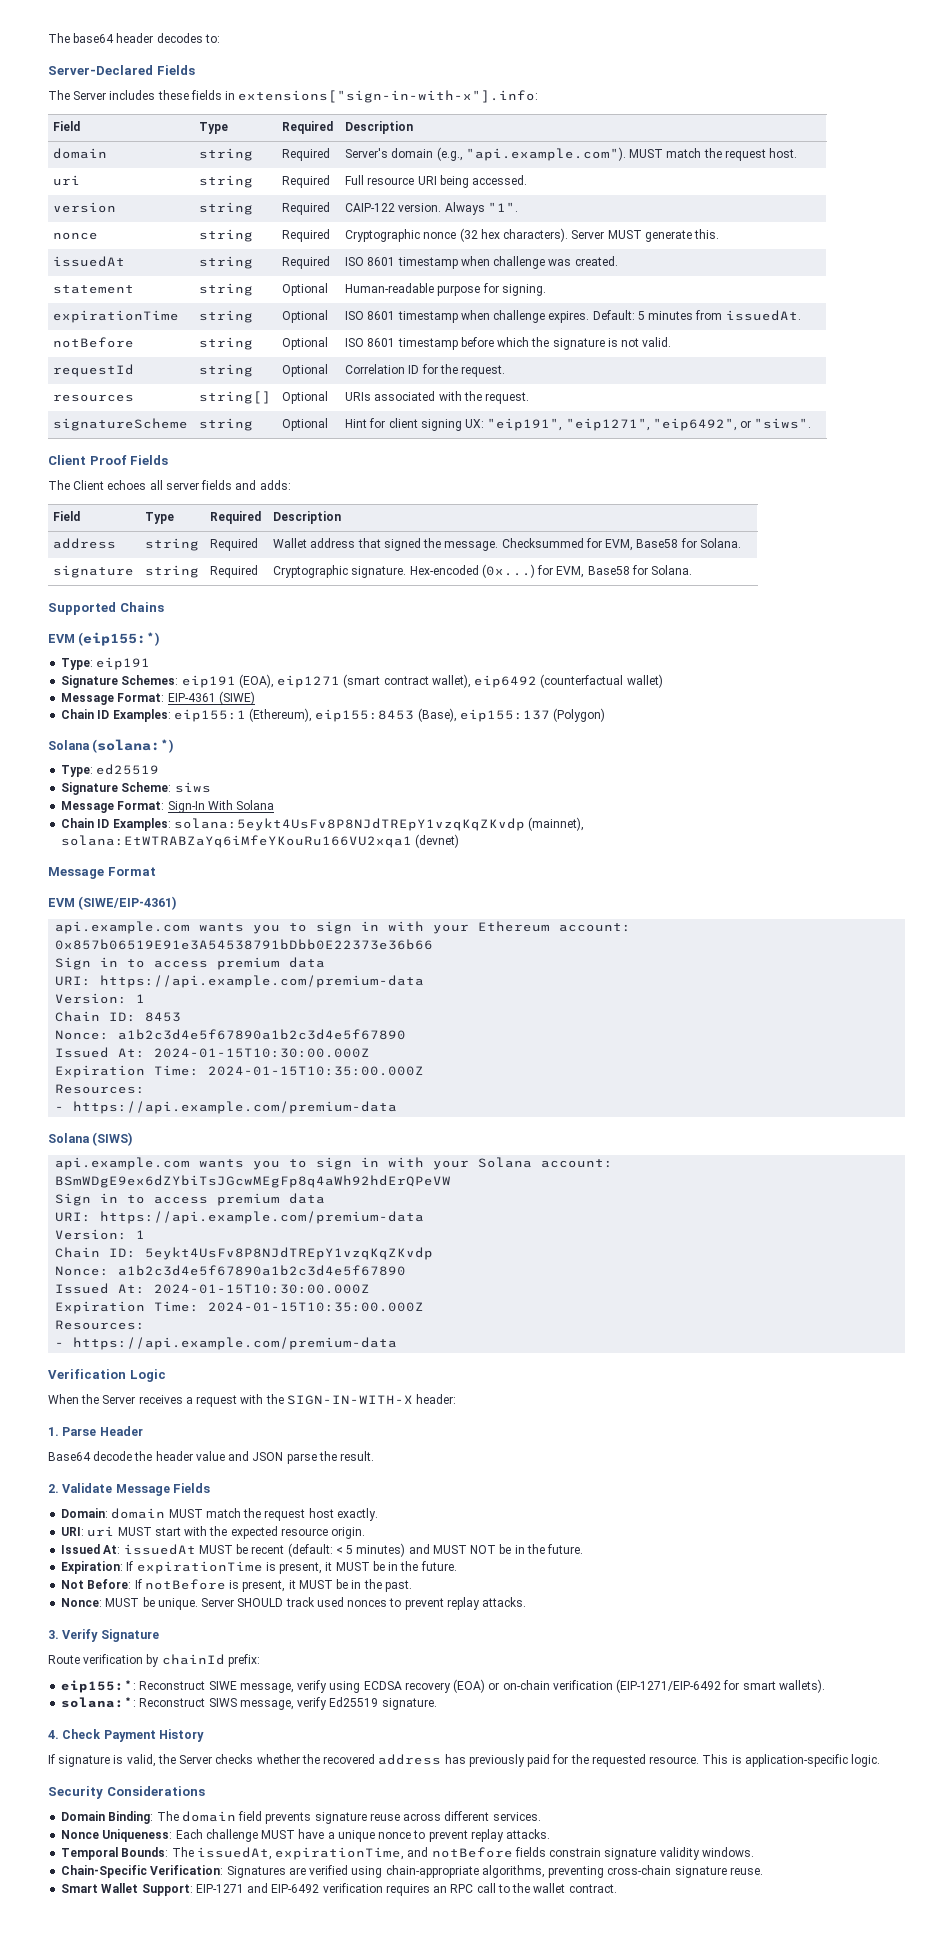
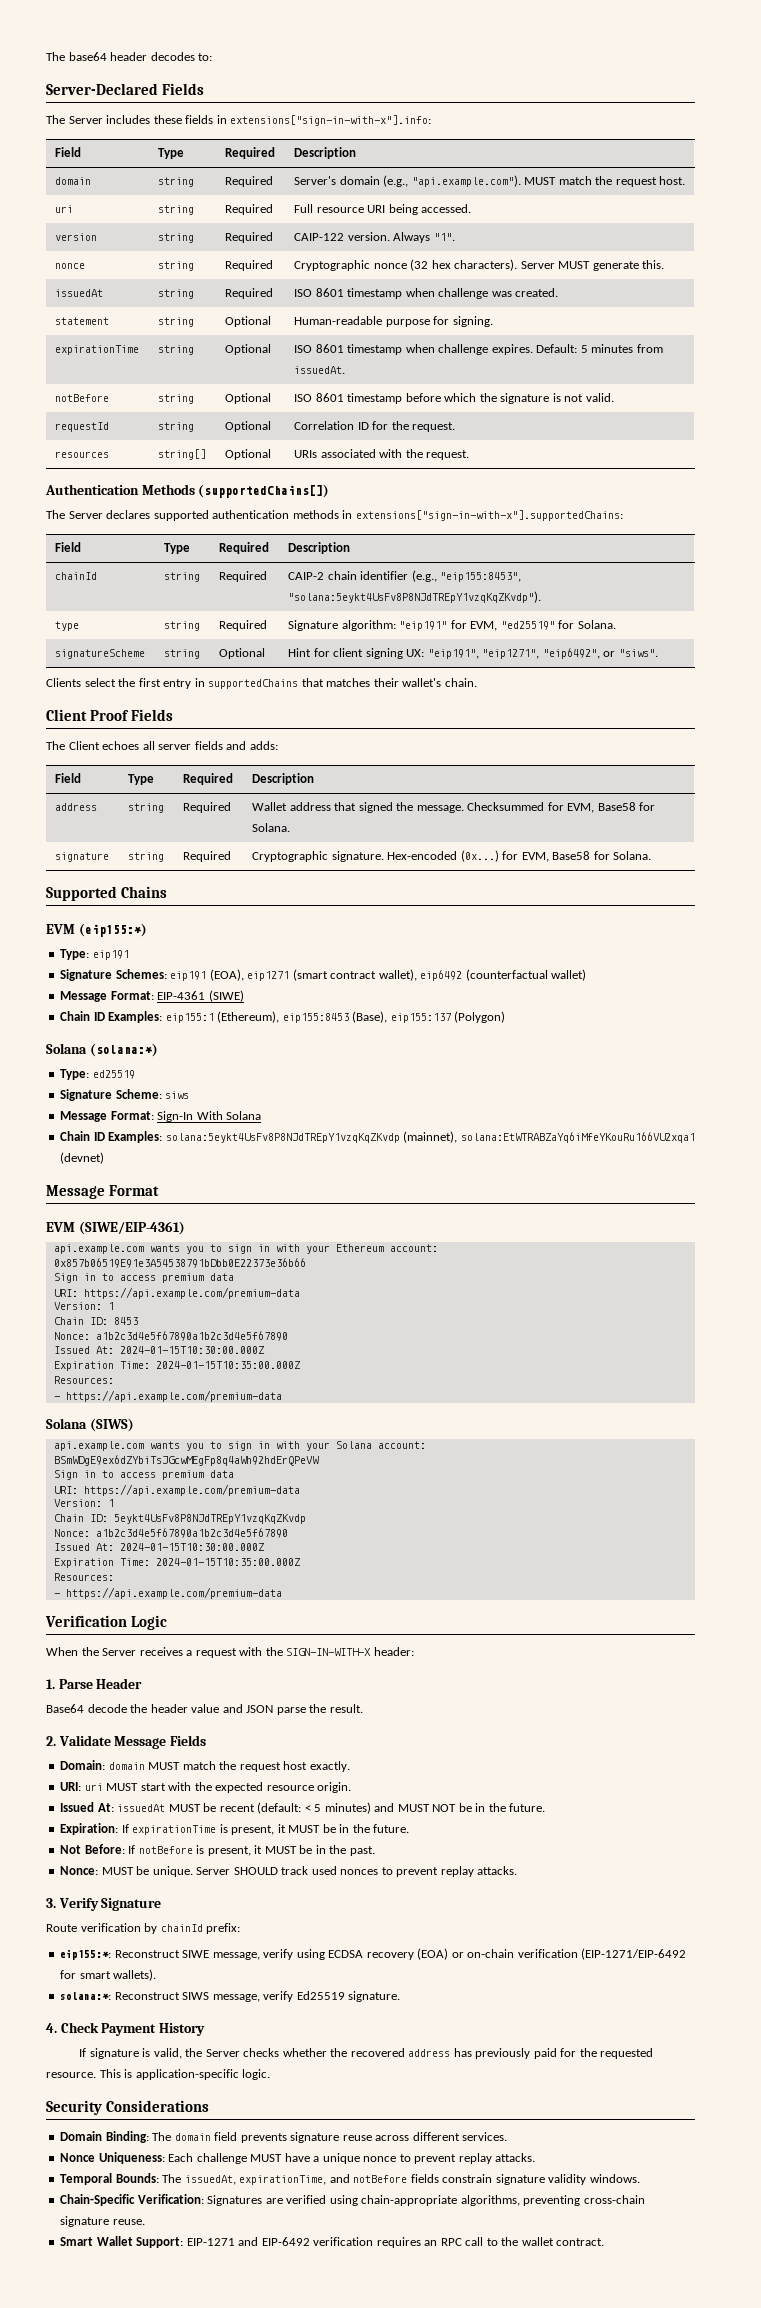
(530, 398) none -> [45,484,330,498] [46,510,623,521] [55,542,82,552] [164,543,191,554] [219,542,270,554] [288,542,351,554] [55,572,98,580] [164,572,201,582] [219,571,268,582] [288,570,522,582] [288,591,542,603] [55,621,80,631] [164,621,201,631] [219,620,268,631] [288,620,616,631] // Authentication Methods (supportedChains[]) // The Server declares supported authentication methods in extensions["sign-in-with-x"].supportedChains: // Field | Type | Required | Description // chainId | string | Required | CAIP-2 chain identifier (e.g., "eip155:8453", "solana:5eykt4UsFv8P8NJdTREpY1vzqKqZKvdp"). // type | string | Required | Signature algorithm: "eip191" for EVM, "ed25519" for Solana.
(812, 423) none -> [46,678,477,689] // Clients select the first entry in supportedChains that matches their wallet's chain.

